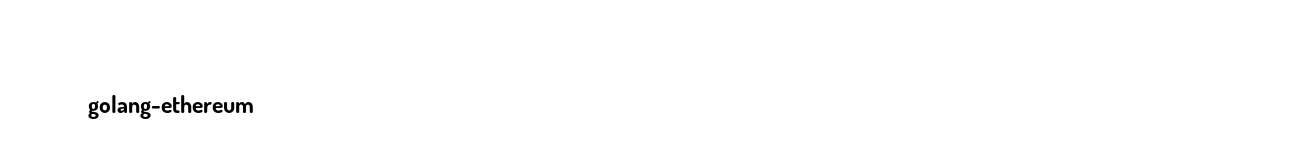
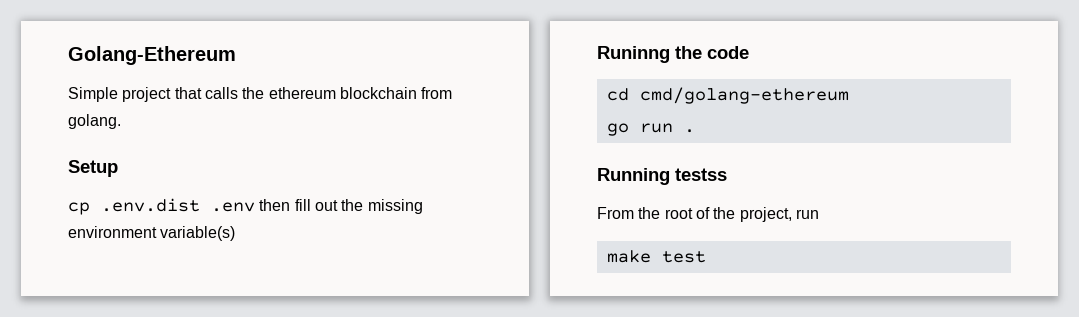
[88,95,254,119] golang-ethereum -> [68,46,236,65] [68,87,453,102] [68,114,121,129] [68,160,118,177] [68,198,423,215] [68,226,236,241] [597,46,749,63] [606,87,849,104] [606,123,695,136] [597,168,727,185] [597,207,819,222] [606,250,706,263] Golang-Ethereum // Simple project that calls the ethereum blockchain from golang. // Setup // cp .env.dist .env then fill out the missing environment variable(s) // Runinng the code // cd cmd/golang-ethereum // go run . // Running testss // From the root of the project, run // make test

